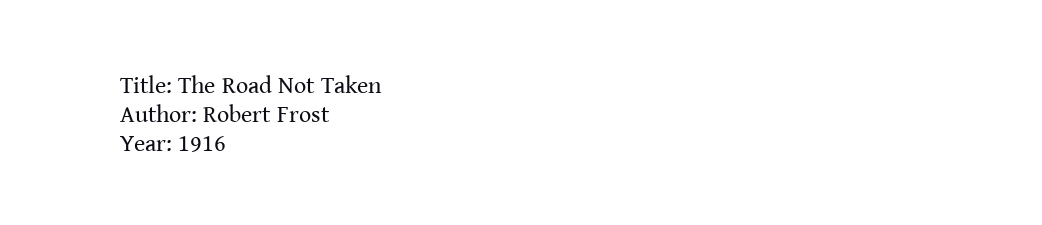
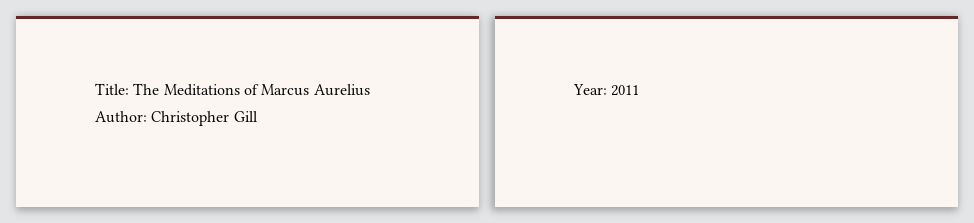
[221,75,382,93] Road Not Taken -> [163,84,370,96] Meditations of Marcus Aurelius
[203,104,330,122] Robert Frost -> [151,111,258,126] Christopher Gill
[178,136,227,152] 1916 -> [611,85,640,96] 2011

